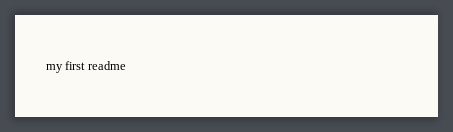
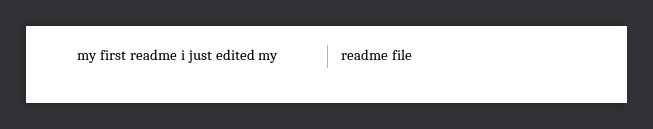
(126, 65) none -> [180,49,412,63] i just edited my readme file

